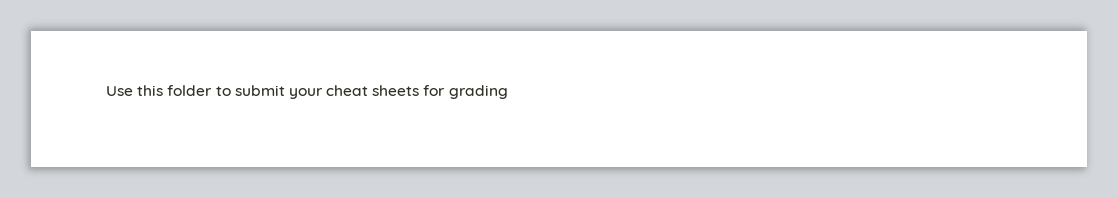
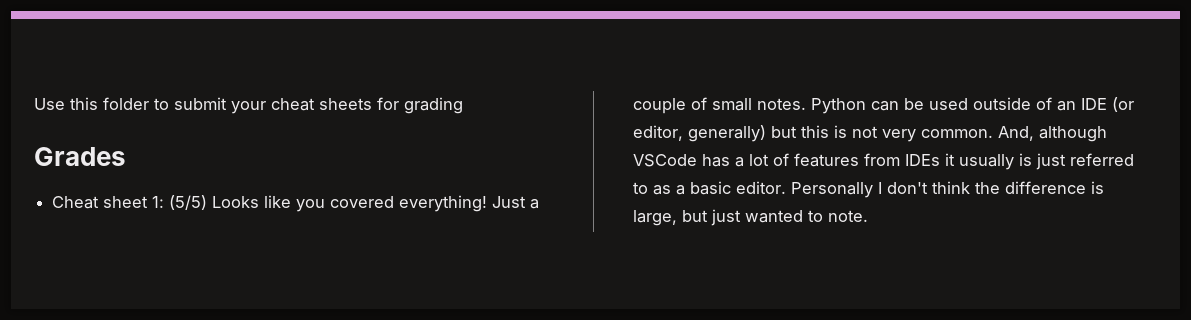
(508, 92) none -> [34,147,126,166] [52,195,540,212] [633,97,1135,114] [633,125,1108,142] [633,153,1135,170] [633,181,1105,198] [633,209,869,226] // Grades // Cheat sheet 1: (5/5) Looks like you covered everything! Just a couple of small notes. Python can be used outside of an IDE (or editor, generally) but this is not very common. And, although VSCode has a lot of features from IDEs it usually is just referred to as a basic editor. Personally I don't think the difference is large, but just wanted to note.

